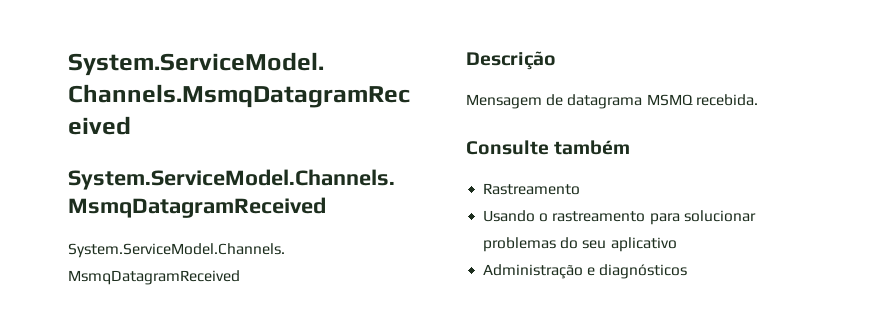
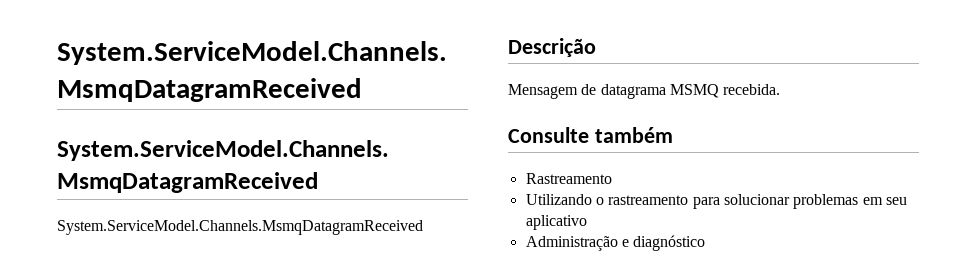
[483,210,536,222] Usando -> [525,194,592,205] Utilizando
[560,237,579,249] do -> [862,197,883,205] em
[599,264,688,279] diagnósticos -> [633,235,706,251] diagnóstico

